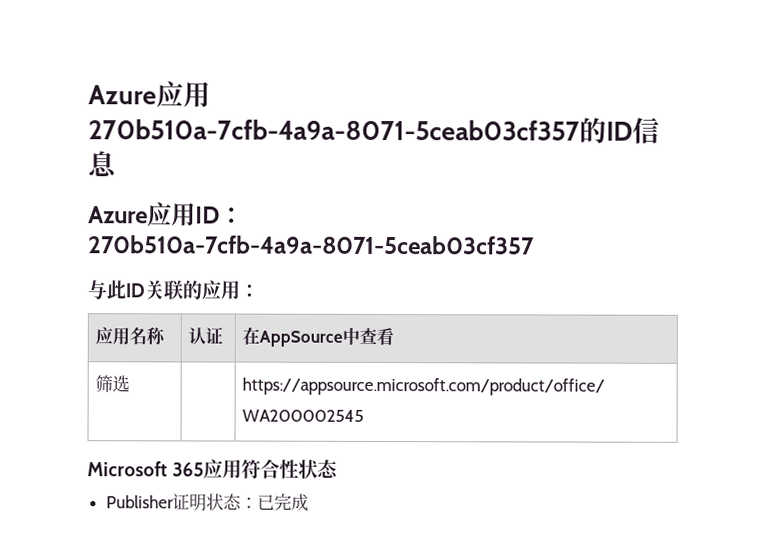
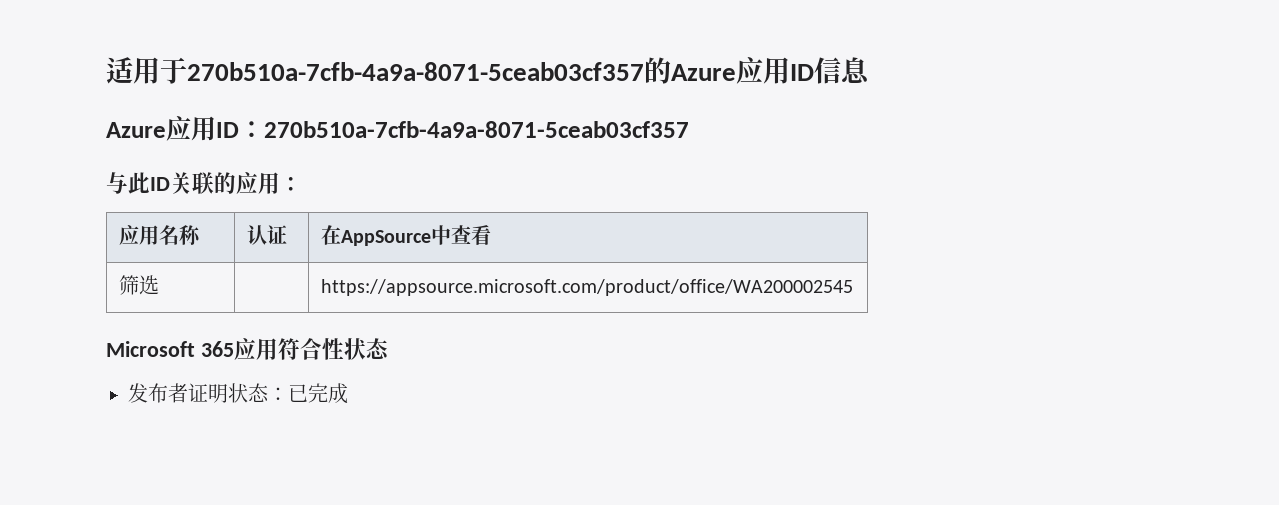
[88,81,211,108] [88,117,607,144] Azure应用270b510a-7cfb-4a9a-8071-5ceab03cf357的 -> [106,57,790,84] 适用于270b510a-7cfb-4a9a-8071-5ceab03cf357的Azure应用
[105,495,174,509] Publisher -> [128,383,188,403] 发布者

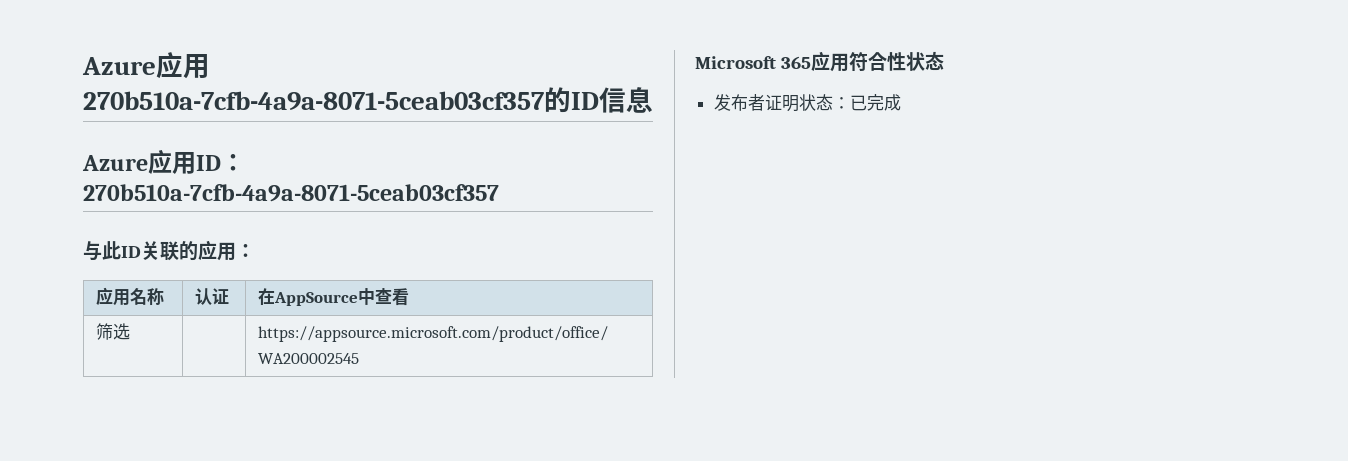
[106,57,790,84] 适用于270b510a-7cfb-4a9a-8071-5ceab03cf357的Azure应用 -> [82,52,210,79] [83,87,571,113] Azure应用270b510a-7cfb-4a9a-8071-5ceab03cf357的

